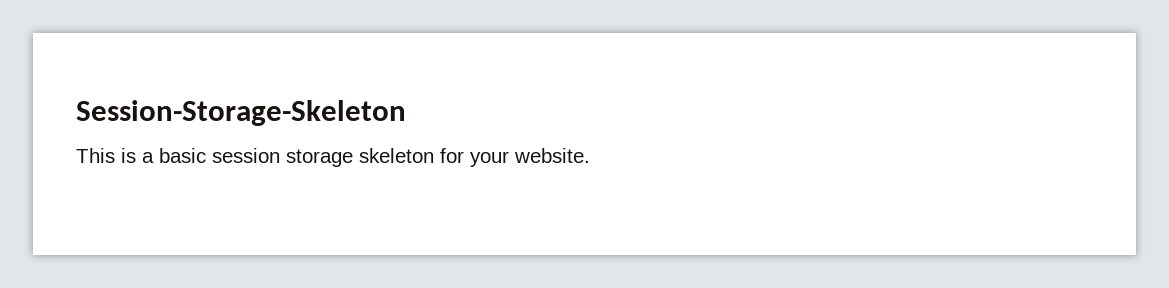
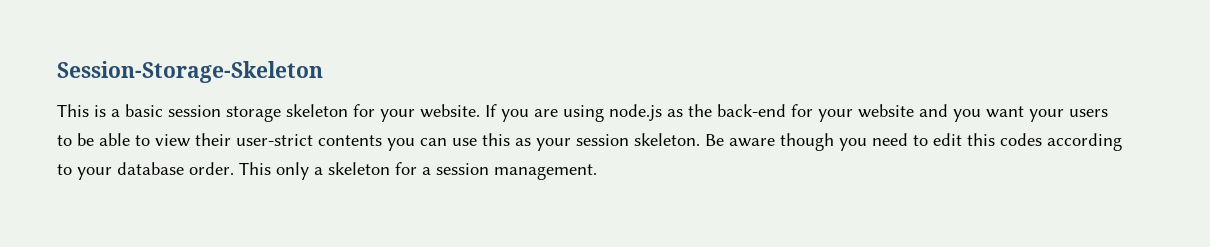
(590, 155) none -> [485,104,1108,122] [57,133,1122,151] [57,162,597,180] If you are using node.js as the back-end for your website and you want your users to be able to view their user-strict contents you can use this as your session skeleton. Be aware though you need to edit this codes according to your database order. This only a skeleton for a session management.

